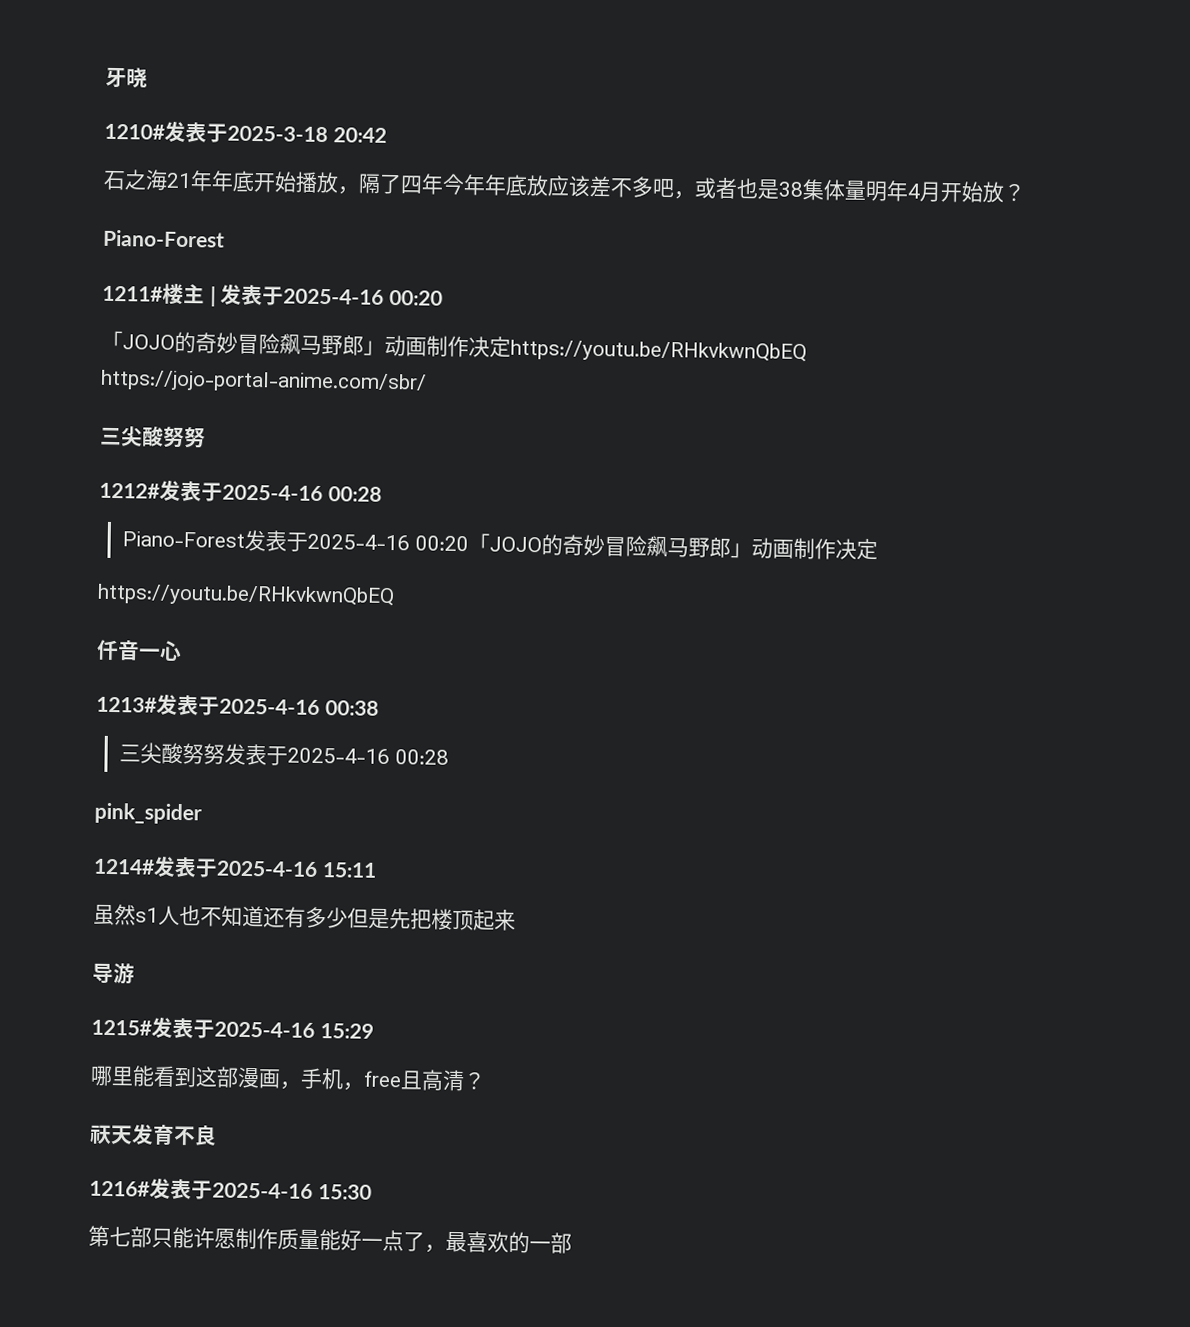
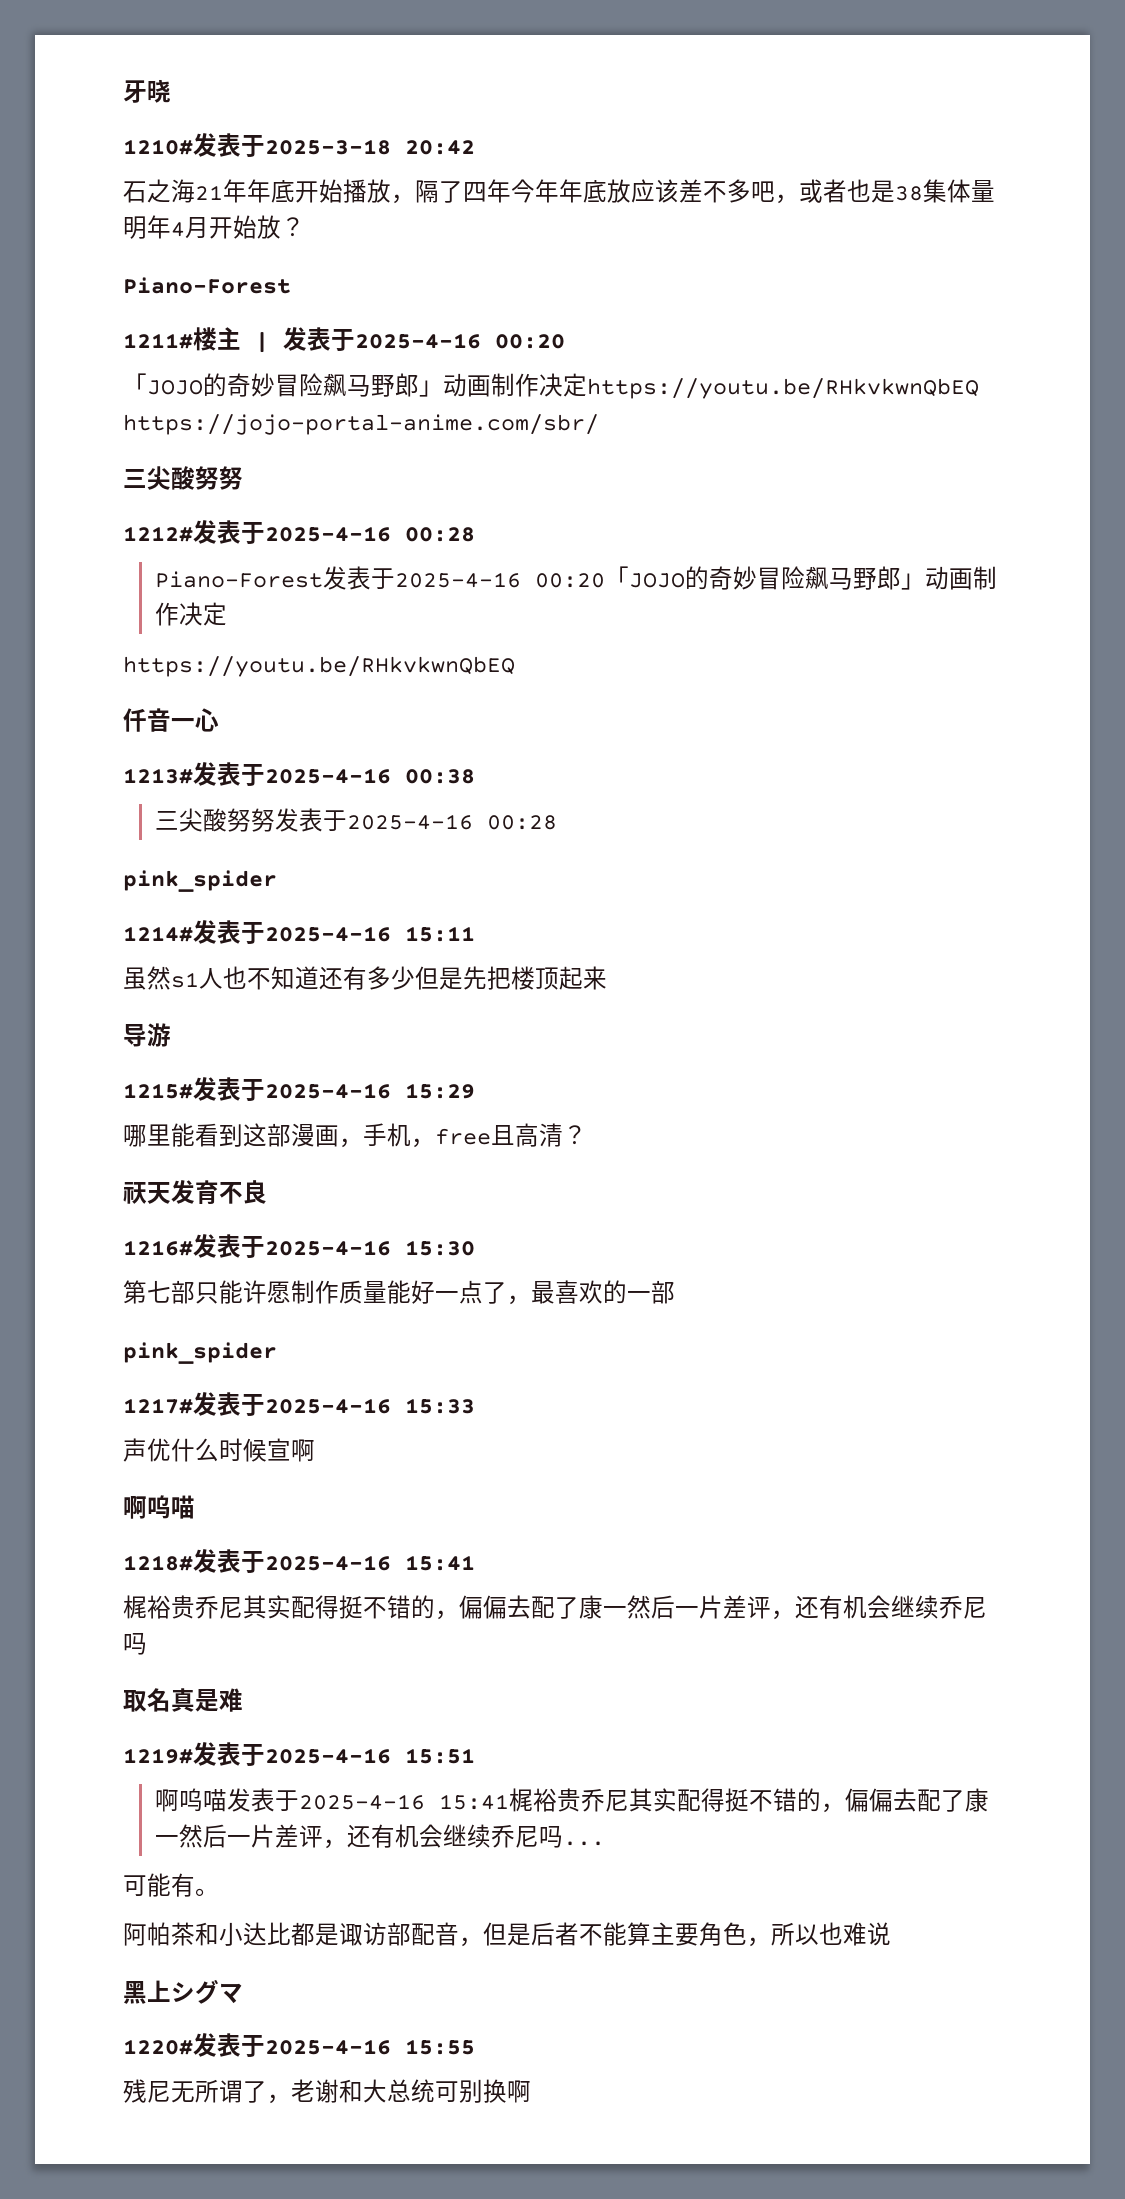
(572, 1243) none -> [123,1342,277,1364] [123,1392,475,1416] [123,1438,315,1462] [123,1495,195,1519] [123,1549,475,1573] [123,1595,987,1620] [123,1632,147,1655] [123,1688,243,1712] [123,1742,475,1766] [155,1788,990,1813] [155,1824,606,1849] [123,1873,219,1897] [123,1922,891,1947] [123,1979,243,2004] [123,2033,475,2057] [123,2079,531,2104] // pink_spider // 1217#发表于2025-4-16 15:33 // 声优什么时候宣啊 // 啊呜喵 // 1218#发表于2025-4-16 15:41 // 梶裕贵乔尼其实配得挺不错的，偏偏去配了康一然后一片差评，还有机会继续乔尼吗 // 取名真是难 // 1219#发表于2025-4-16 15:51 // 啊呜喵发表于2025-4-16 15:41梶裕贵乔尼其实配得挺不错的，偏偏去配了康一然后一片差评，还有机会继续乔尼吗... // 可能有。 // 阿帕茶和小达比都是诹访部配音，但是后者不能算主要角色，所以也难说 // 黑上シグマ // 1220#发表于2025-4-16 15:55 // 残尼无所谓了，老谢和大总统可别换啊

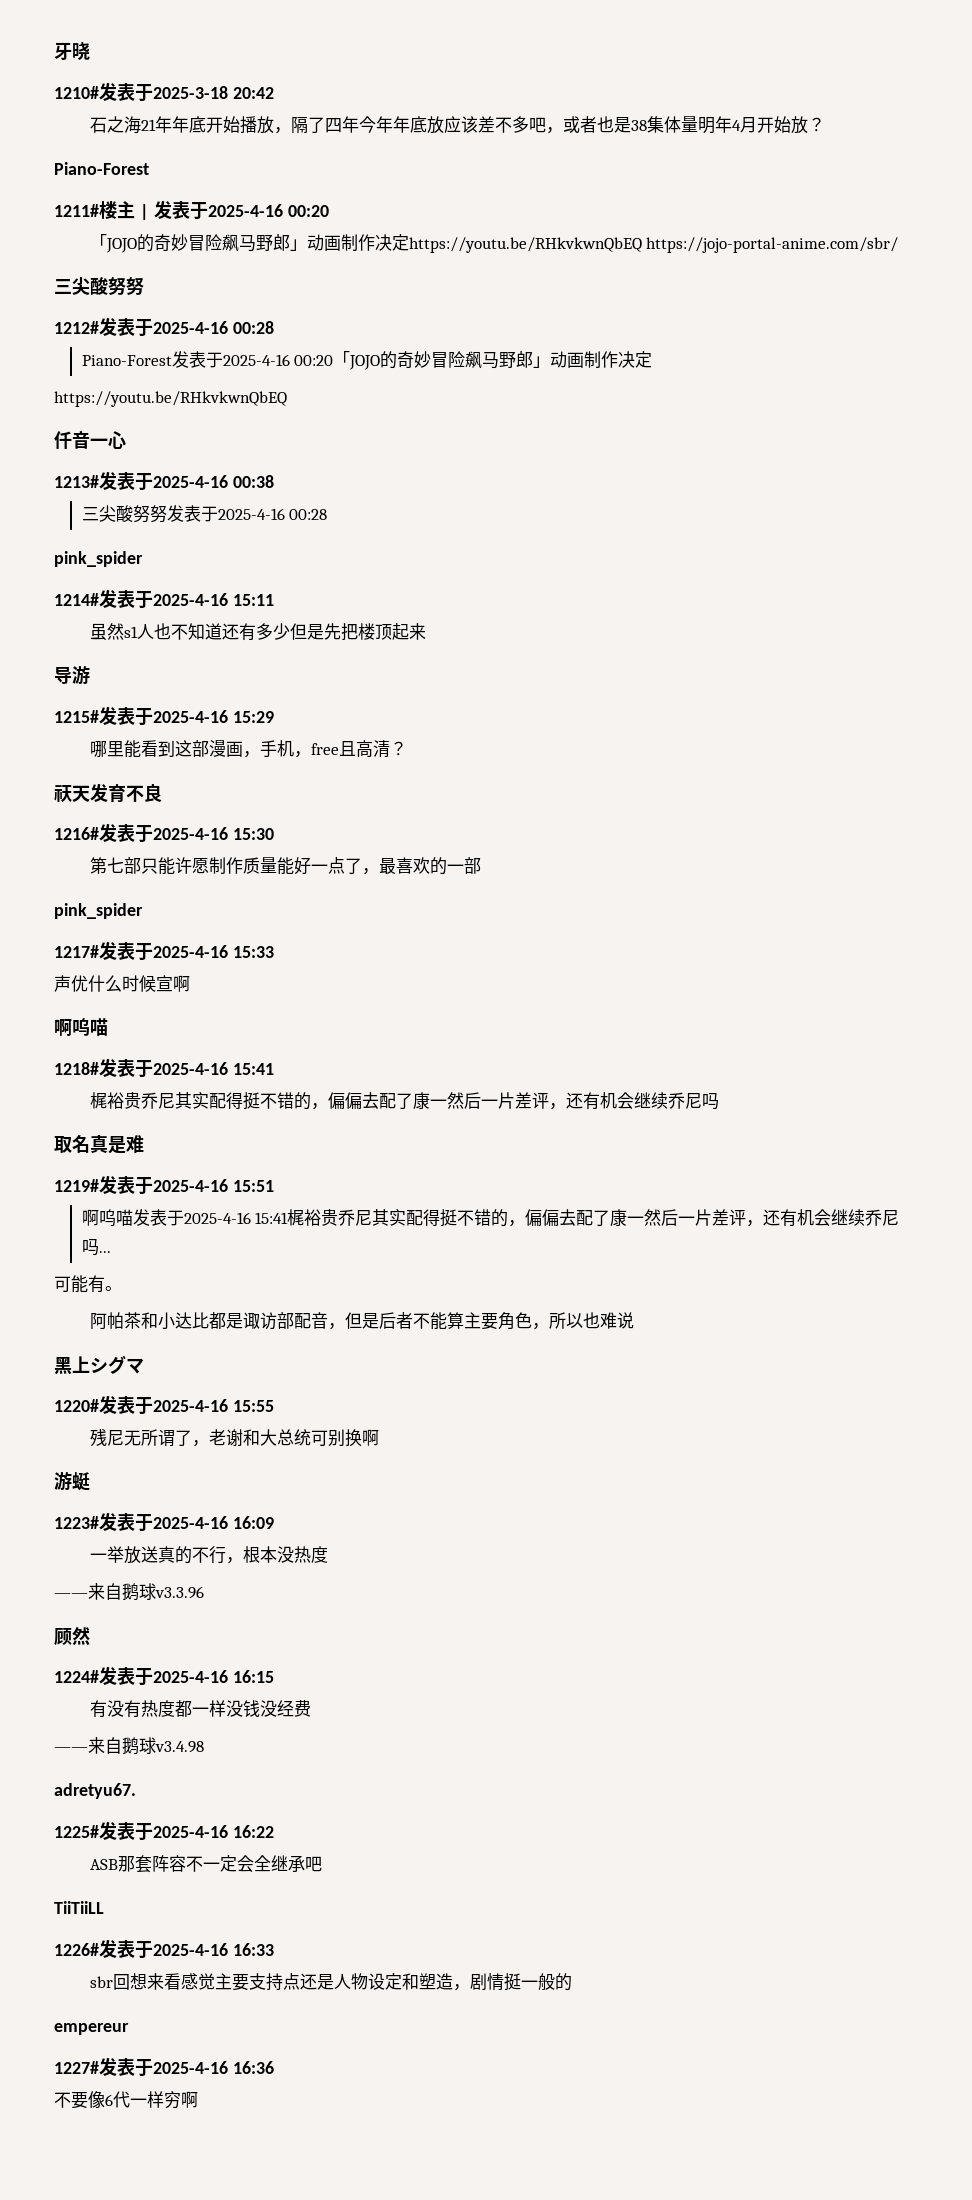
(531, 2091) none -> [54,1472,90,1491] [54,1512,274,1531] [89,1546,328,1564] [54,1583,204,1601] [54,1626,90,1646] [54,1666,274,1685] [89,1700,311,1718] [54,1737,204,1755] [54,1783,136,1799] [54,1821,274,1840] [89,1855,322,1873] [54,1901,104,1914] [54,1939,274,1958] [89,1973,572,1991] [54,2023,129,2035] [54,2057,274,2076] [54,2091,198,2109] // 游蜓 // 1223#发表于2025-4-16 16:09 // 一举放送真的不行，根本没热度 // ——来自鹅球v3.3.96 // 顾然 // 1224#发表于2025-4-16 16:15 // 有没有热度都一样没钱没经费 // ——来自鹅球v3.4.98 // adretyu67. // 1225#发表于2025-4-16 16:22 // ASB那套阵容不一定会全继承吧 // TiiTiiLL // 1226#发表于2025-4-16 16:33 // sbr回想来看感觉主要支持点还是人物设定和塑造，剧情挺一般的 // empereur // 1227#发表于2025-4-16 16:36 // 不要像6代一样穷啊

